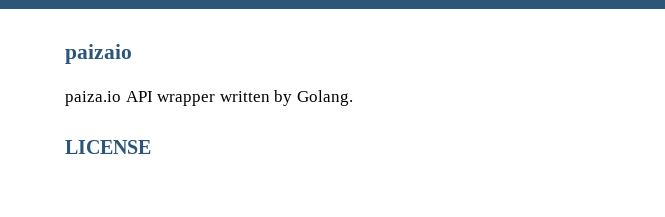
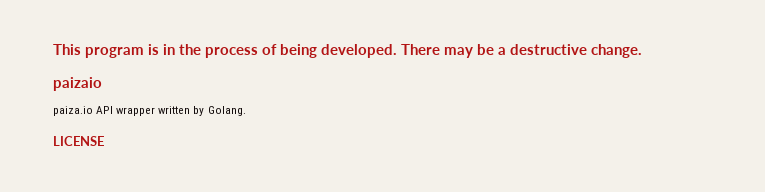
(65, 54) none -> [53,44,642,58] This program is in the process of being developed. There may be a destructive change. //

